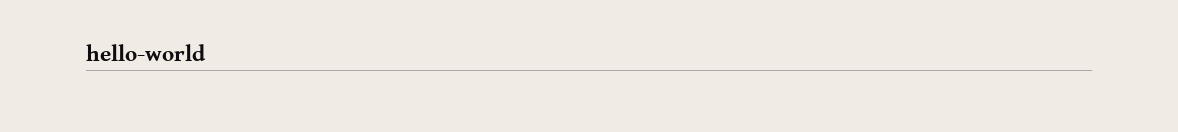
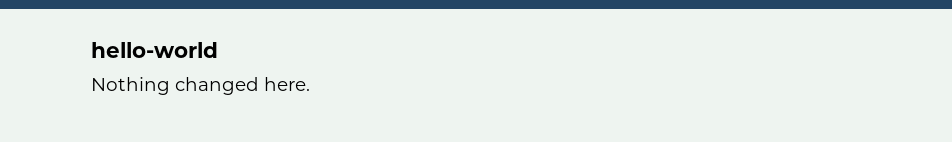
(206, 52) none -> [91,77,310,95] // Nothing changed here.

